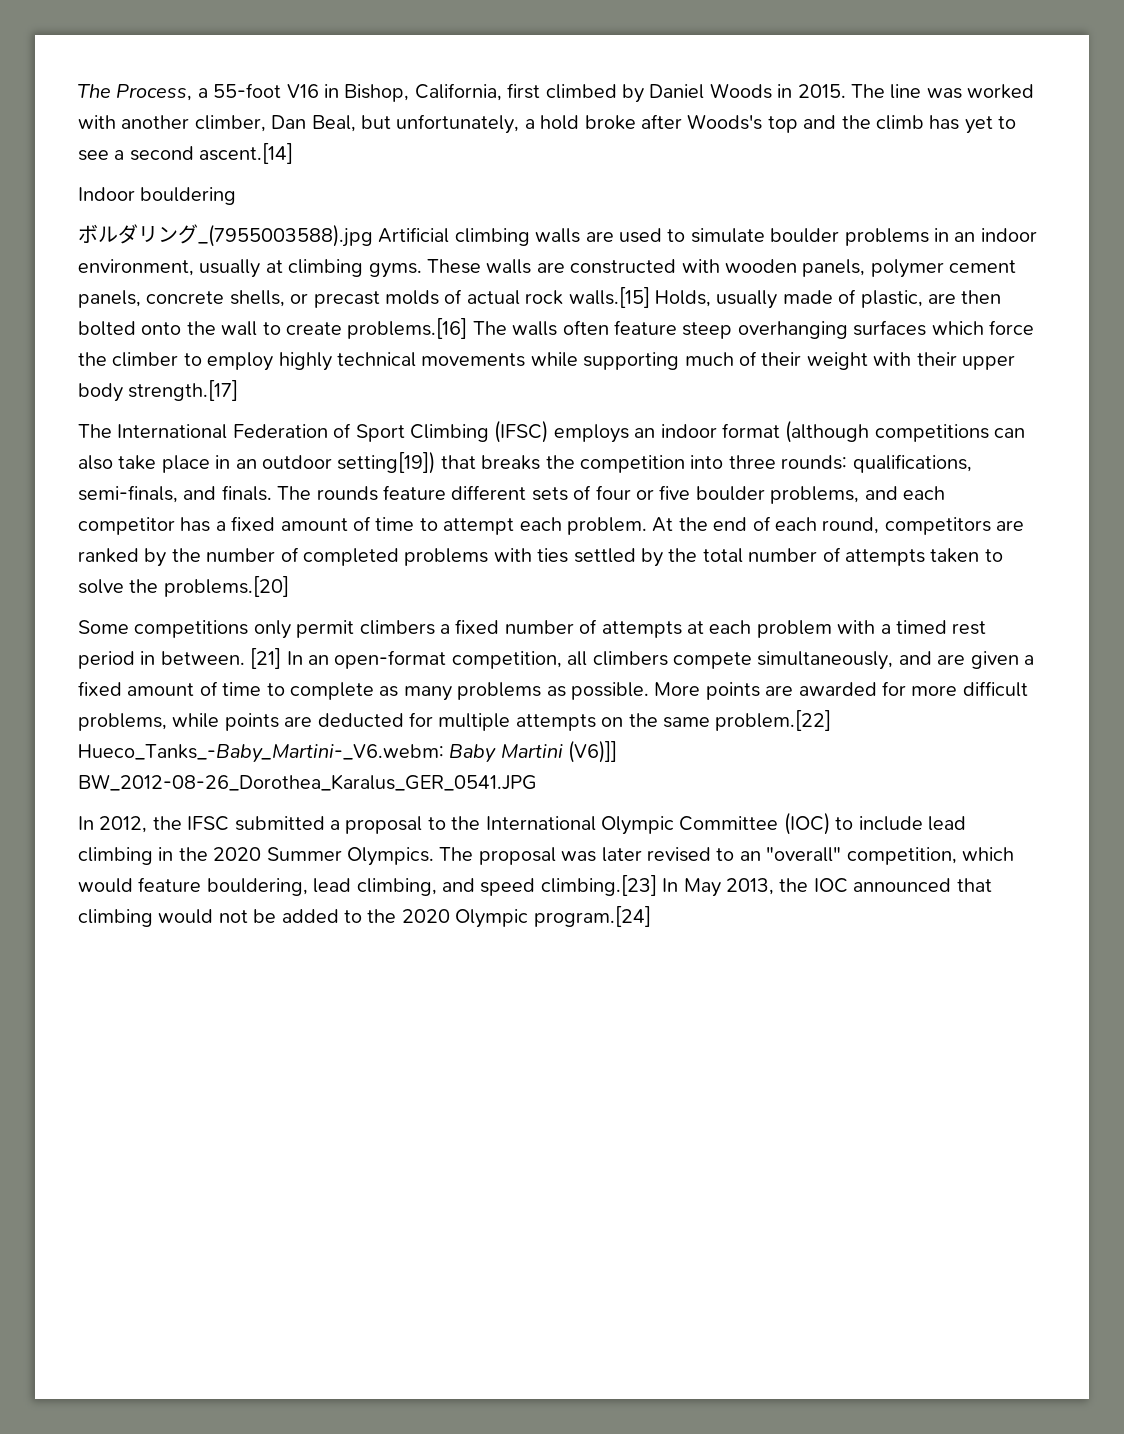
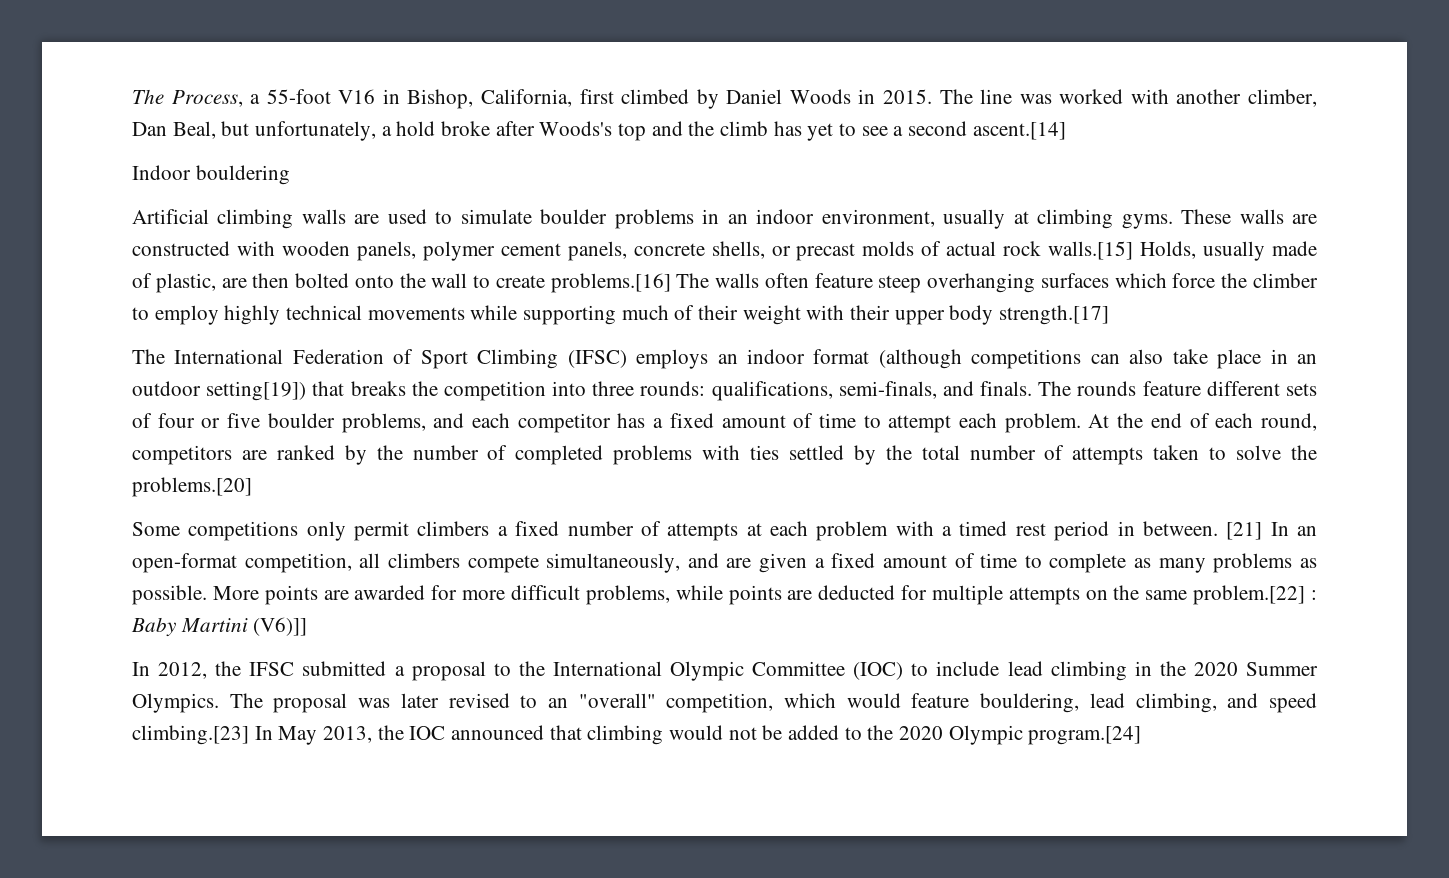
[78,224,373,247] ボルダリング_(7955003588).jpg -> (290, 175) none
[78,744,444,763] Hueco_Tanks_-Baby_Martini-_V6.webm: -> [1311,590,1317,600] :
[78,774,537,791] BW_2012-08-26_Dorothea_Karalus_GER_0541.JPG -> (308, 626) none

